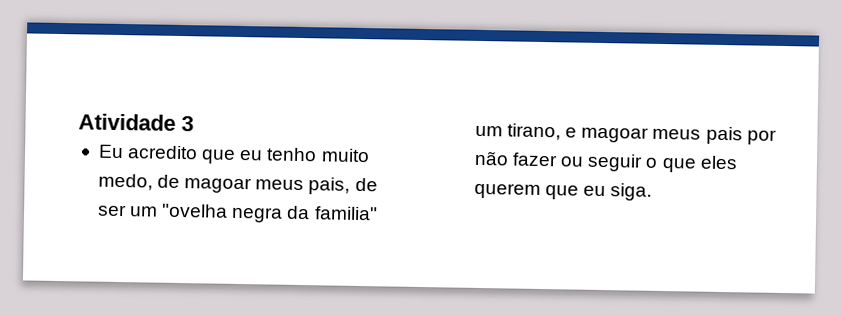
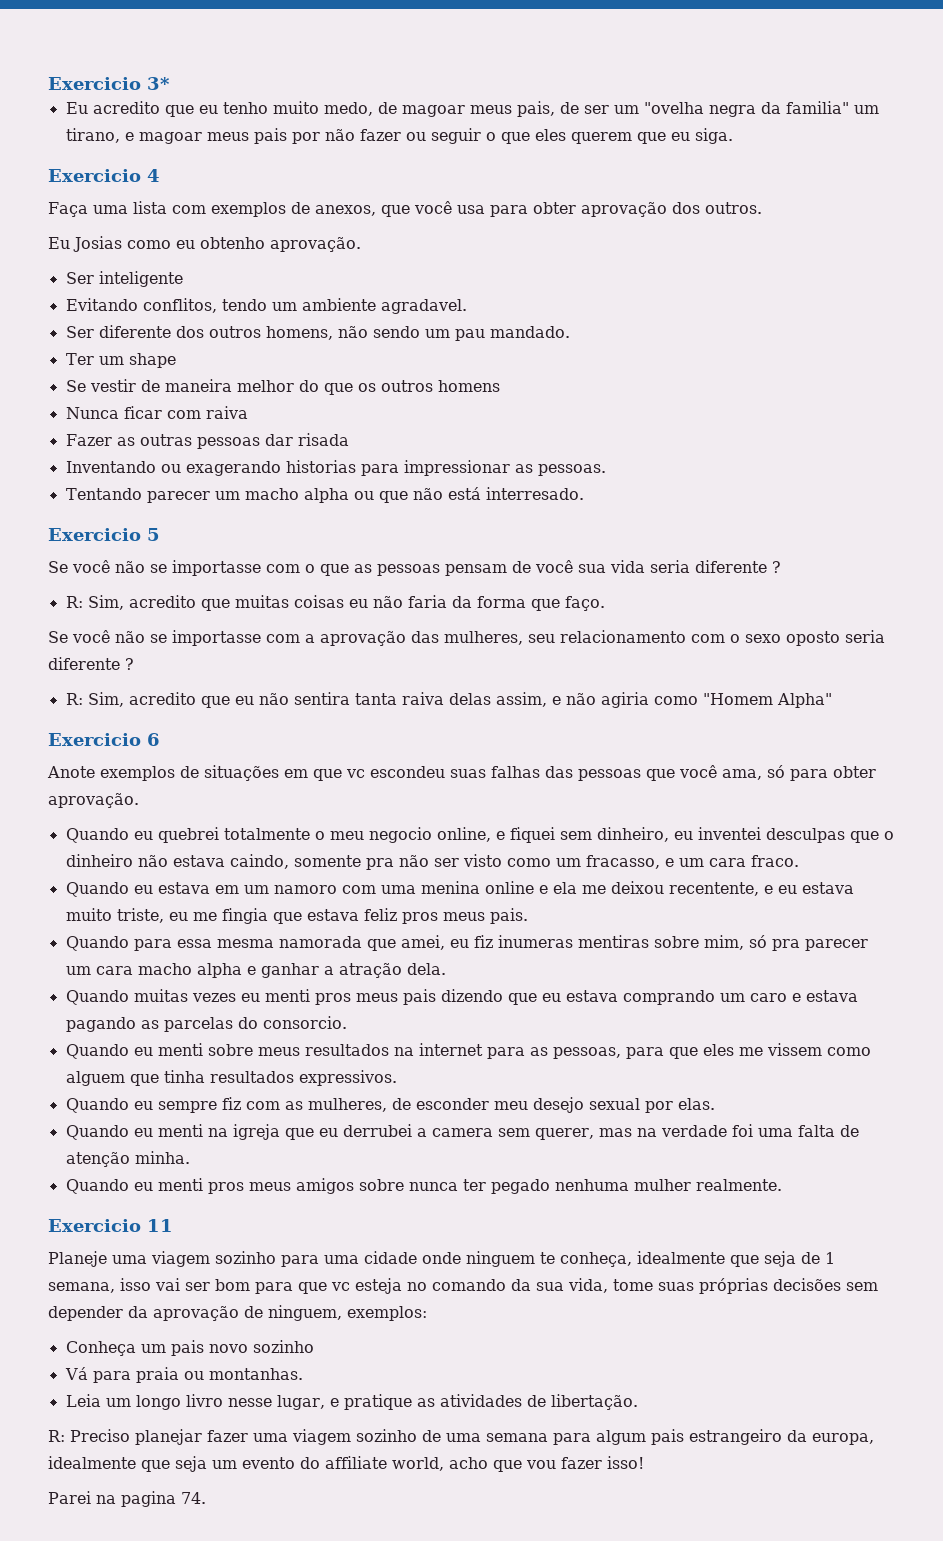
[78,113,194,132] Atividade 3 -> [48,77,170,90] Exercicio 3*
(653, 192) none -> [48,169,160,182] [48,201,762,217] [48,236,361,252] [65,271,183,287] [65,298,467,314] [65,325,570,341] [65,353,176,368] [65,379,500,395] [65,406,248,419] [65,433,349,449] [65,460,606,476] [65,487,584,503] [48,528,160,541] [48,560,781,576] [65,595,605,611] [48,630,885,646] [48,657,134,670] [65,692,832,708] [48,733,160,746] [47,765,876,781] [48,793,139,808] [65,827,894,843] [65,854,799,870] [65,881,854,897] [65,908,528,924] [65,935,868,951] [65,963,446,978] [65,989,858,1005] [65,1016,347,1032] [65,1043,871,1059] [65,1070,397,1086] [65,1097,715,1113] [65,1124,859,1140] [65,1151,190,1167] [65,1178,782,1194] [48,1219,173,1232] [48,1251,835,1267] [48,1278,878,1294] [48,1305,427,1321] [65,1340,314,1356] [64,1367,303,1383] [65,1394,638,1410] [48,1429,874,1445] [48,1456,644,1472] [48,1491,206,1507] // Exercicio 4 // Faça uma lista com exemplos de anexos, que você usa para obter aprovação dos outros. // Eu Josias como eu obtenho aprovação. // Ser inteligente // Evitando conflitos, tendo um ambiente agradavel. // Ser diferente dos outros homens, não sendo um pau mandado. // Ter um shape // Se vestir de maneira melhor do que os outros homens // Nunca ficar com raiva // Fazer as outras pessoas dar risada // Inventando ou exagerando historias para impressionar as pessoas. // Tentando parecer um macho alpha ou que não está interresado. // Exercicio 5 // Se você não se importasse com o que as pessoas pensam de você sua vida seria diferente ? // R: Sim, acredito que muitas coisas eu não faria da forma que faço. // Se você não se importasse com a aprovação das mulheres, seu relacionamento com o sexo oposto seria diferente ? // R: Sim, acredito que eu não sentira tanta raiva delas assim, e não agiria como "Homem Alpha" // Exercicio 6 // Anote exemplos de situações em que vc escondeu suas falhas das pessoas que você ama, só para obter aprovação. // Quando eu quebrei totalmente o meu negocio online, e fiquei sem dinheiro, eu inventei desculpas que o dinheiro não estava caindo, somente pra não ser visto como um fracasso, e um cara fraco. // Quando eu estava em um namoro com uma menina online e ela me deixou recentente, e eu estava muito triste, eu me fingia que estava feliz pros meus pais. // Quando para essa mesma namorada que amei, eu fiz inumeras mentiras sobre mim, só pra parecer um cara macho alpha e ganhar a atração dela. // Quando muitas vezes eu menti pros meus pais dizendo que eu estava comprando um caro e estava pagando as parcelas do consorcio. // Quando eu menti sobre meus resultados na internet para as pessoas, para que eles me vissem como alguem que tinha resultados expressivos. // Quando eu sempre fiz com as mulheres, de esconder meu desejo sexual por elas. // Quando eu menti na igreja que eu derrubei a camera sem querer, mas na verdade foi uma falta de atenção minha. // Quando eu menti pros meus amigos sobre nunca ter pegado nenhuma mulher realmente. // Exercicio 11 // Planeje uma viagem sozinho para uma cidade onde ninguem te conheça, idealmente que seja de 1 semana, isso vai ser bom para que vc esteja no comando da sua vida, tome suas próprias decisões sem depender da aprovação de ninguem, exemplos: // Conheça um pais novo sozinho // Vá para praia ou montanhas. // Leia um longo livro nesse lugar, e pratique as atividades de libertação. // R: Preciso planejar fazer uma viagem sozinho de uma semana para algum pais estrangeiro da europa, idealmente que seja um evento do affiliate world, acho que vou fazer isso! // Parei na pagina 74.

